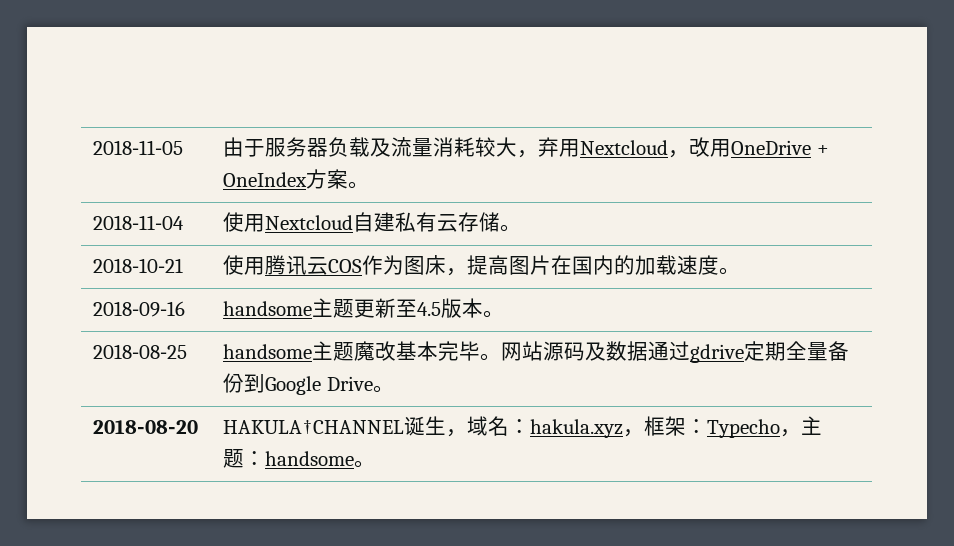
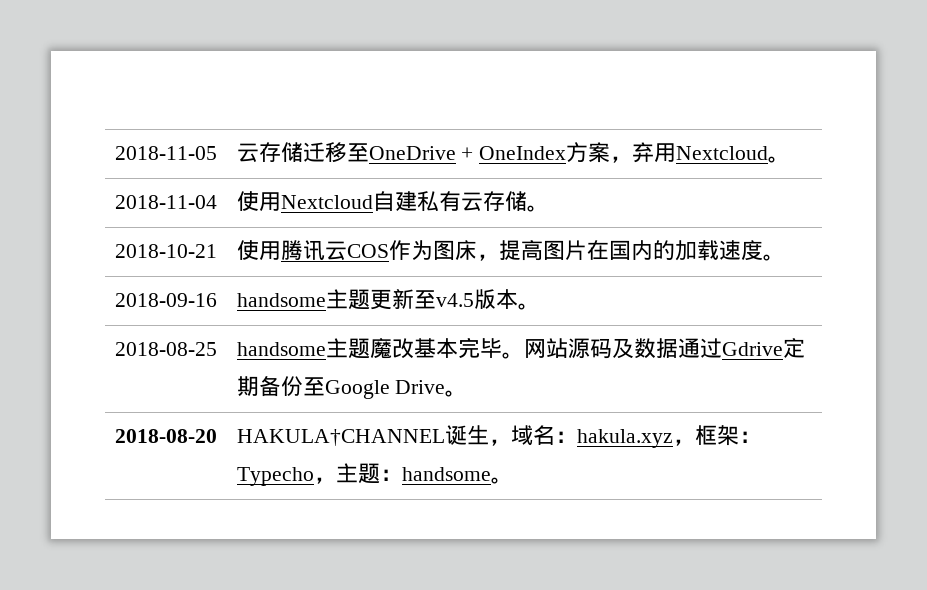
[223,137,732,158] 由于服务器负载及流量消耗较大，弃用Nextcloud，改用 -> [236,142,369,163] 云存储迁移至
(349, 179) none -> [610,142,769,163] ，弃用Nextcloud
[417,302,442,316] 4.5 -> [435,293,474,307] v4.5
[690,341,850,363] [223,373,266,393] gdrive定期全量备份到 -> [721,338,805,358] [236,376,325,397] Gdrive定期备份至

